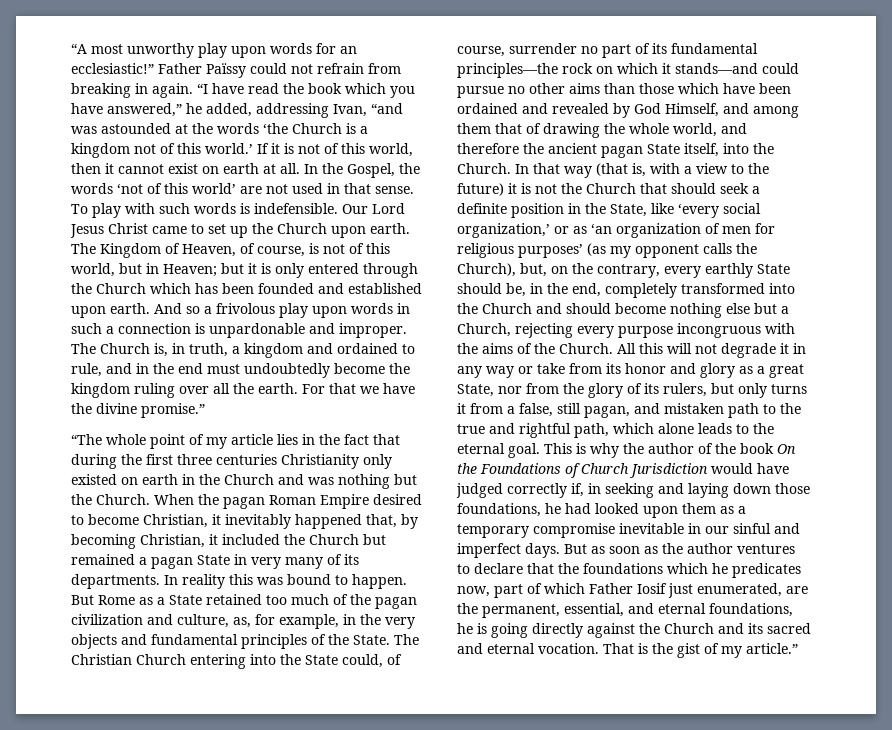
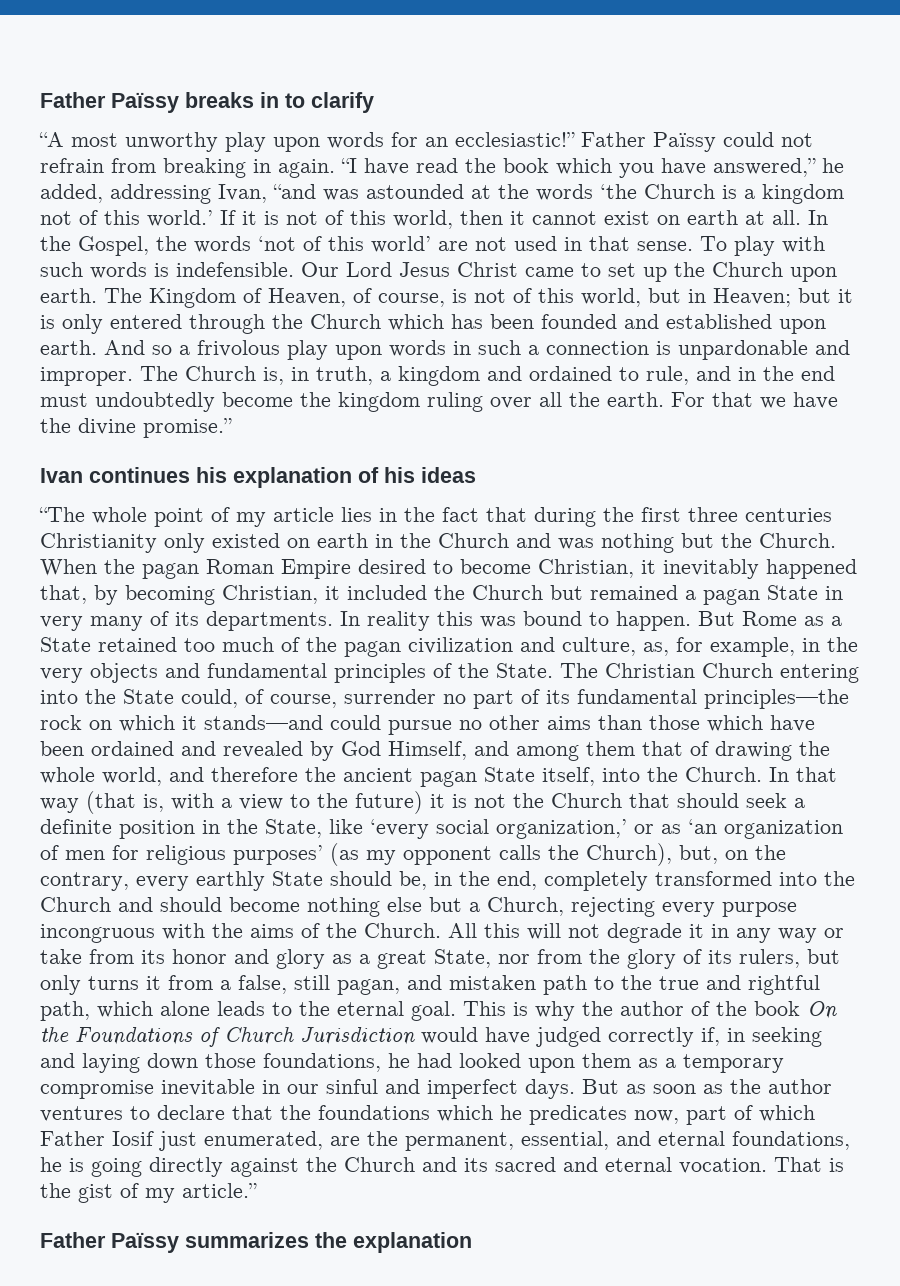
(71, 48) none -> [40,92,374,113] Father Païssy breaks in to clarify //
(205, 410) none -> [40,467,476,488] // Ivan continues his explanation of his ideas
(798, 648) none -> [40,1232,472,1253] // Father Païssy summarizes the explanation

